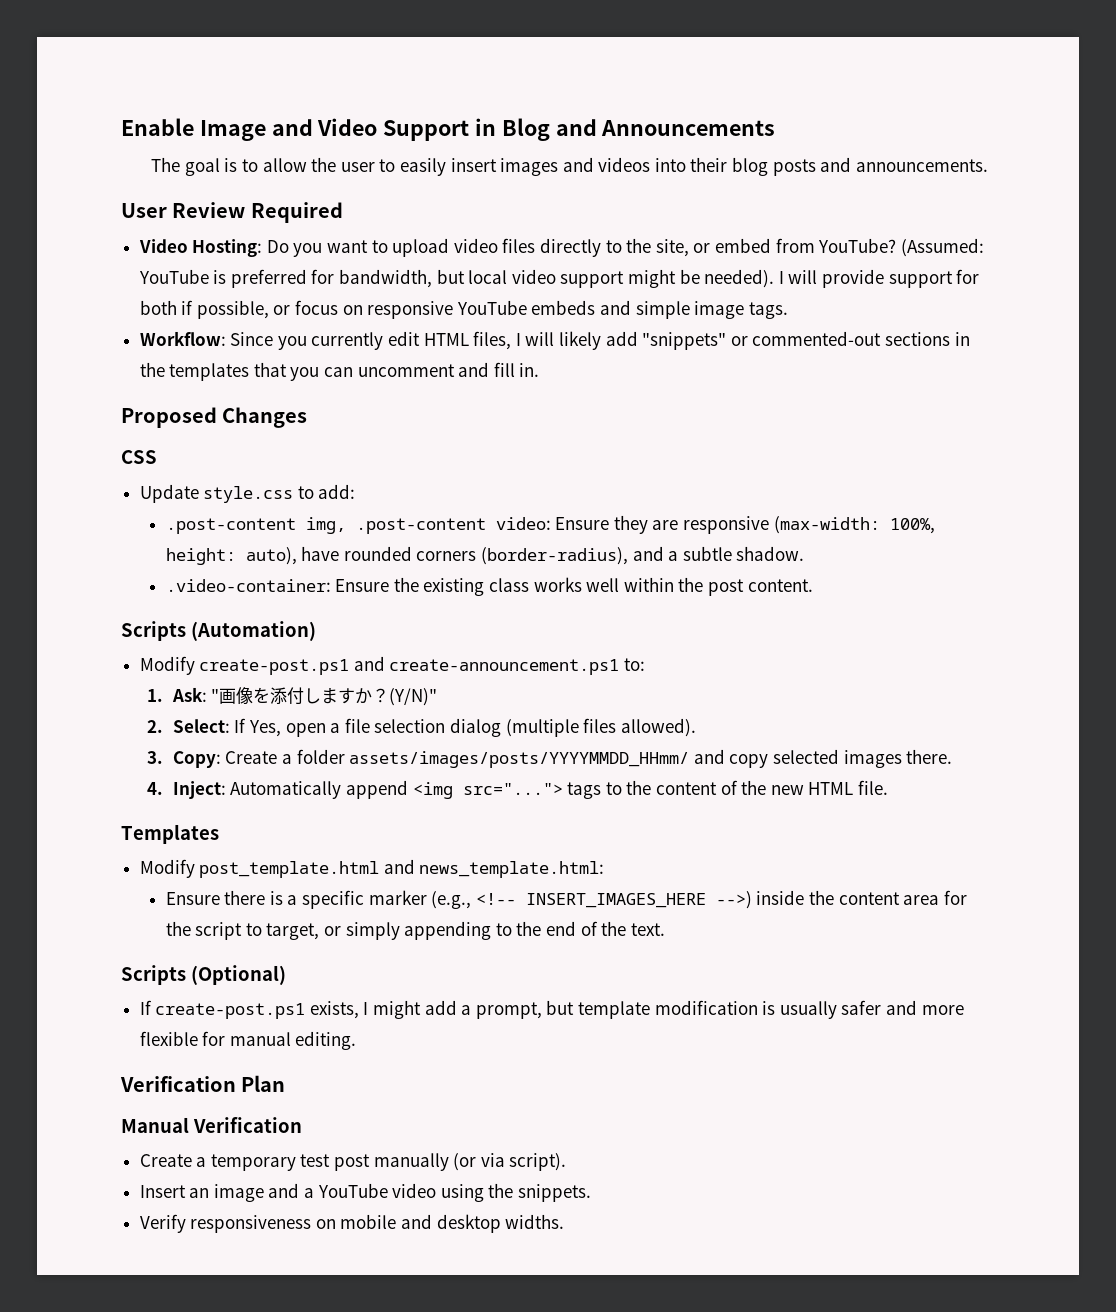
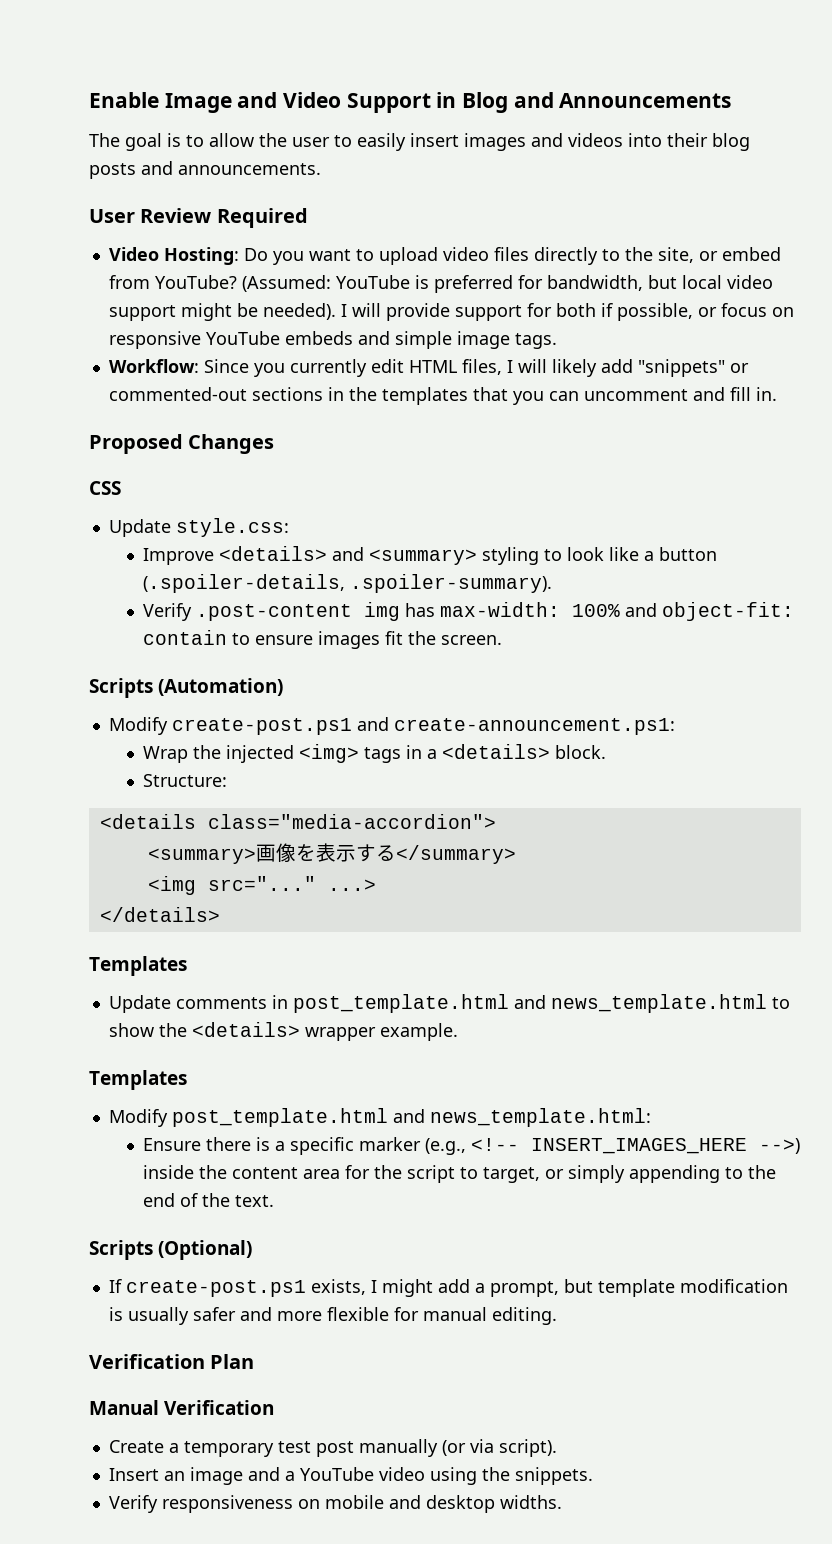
[203,484,356,503] [165,515,935,534] [165,546,805,565] [165,577,813,596] style.css to add: // .post-content img, .post-content video: Ensure they are responsive (max-width: 100%, height: auto), have rounded corners (border-radius), and a subtle shadow. // .video-container: Ensure the existing class works well within the post content. -> [175,518,289,537] [143,546,718,565] [143,574,553,593] [143,602,795,621] [143,630,503,649] style.css: // Improve <details> and <summary> styling to look like a button (.spoiler-details, .spoiler-summary). // Verify .post-content img has max-width: 100% and object-fit: contain to ensure images fit the screen.
[389,658,646,675] [146,687,438,706] [146,718,696,737] [146,749,953,768] [146,780,888,799] create-announcement.ps1 to: // 1. Ask: "画像を添付しますか？(Y/N)" // 2. Select: If Yes, open a file selection dialog (multiple files allowed). // 3. Copy: Create a folder assets/images/posts/YYYYMMDD_HHmm/ and copy selected images there. // 4. Inject: Automatically append <img src="..."> tags to the content of the new HTML file. -> [393,718,675,735] [143,744,607,763] [143,774,228,787] [99,814,496,829] [147,843,516,864] [147,876,376,895] [99,907,220,922] [89,956,187,976] [108,994,790,1013] [108,1022,458,1041] create-announcement.ps1: // Wrap the injected <img> tags in a <details> block. // Structure: // <details class="media-accordion"> // <summary>画像を表示する</summary> // <img src="..." ...> // </details> // Templates // Update comments in post_template.html and news_template.html to show the <details> wrapper example.

